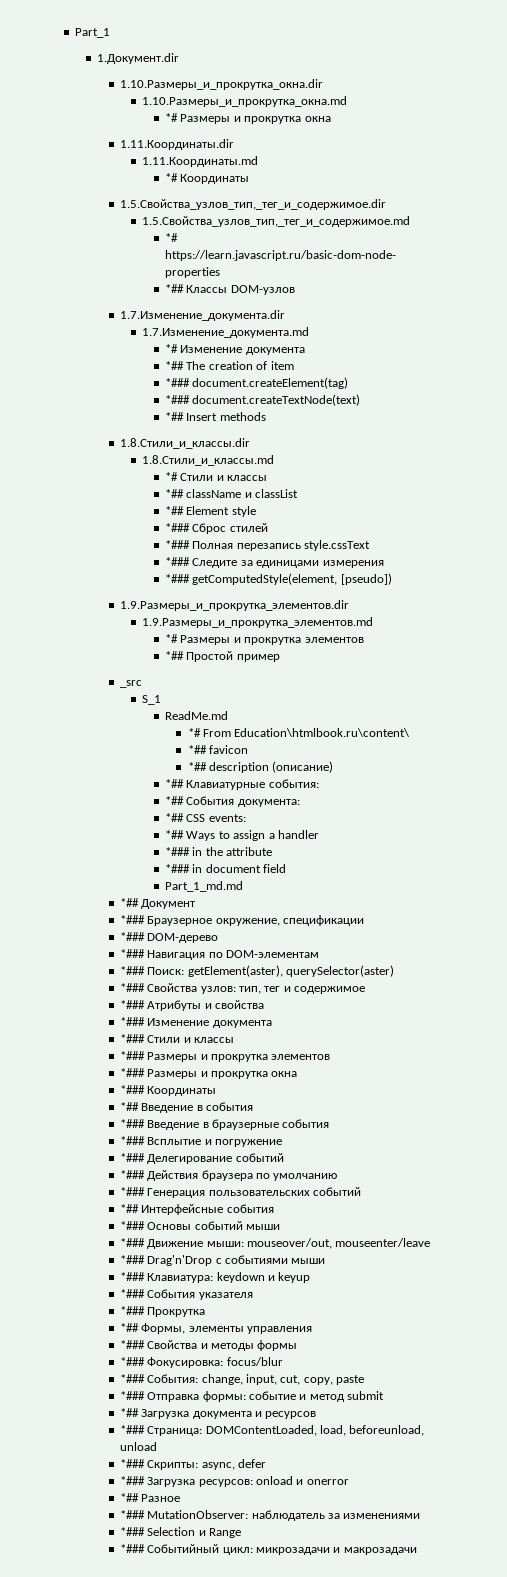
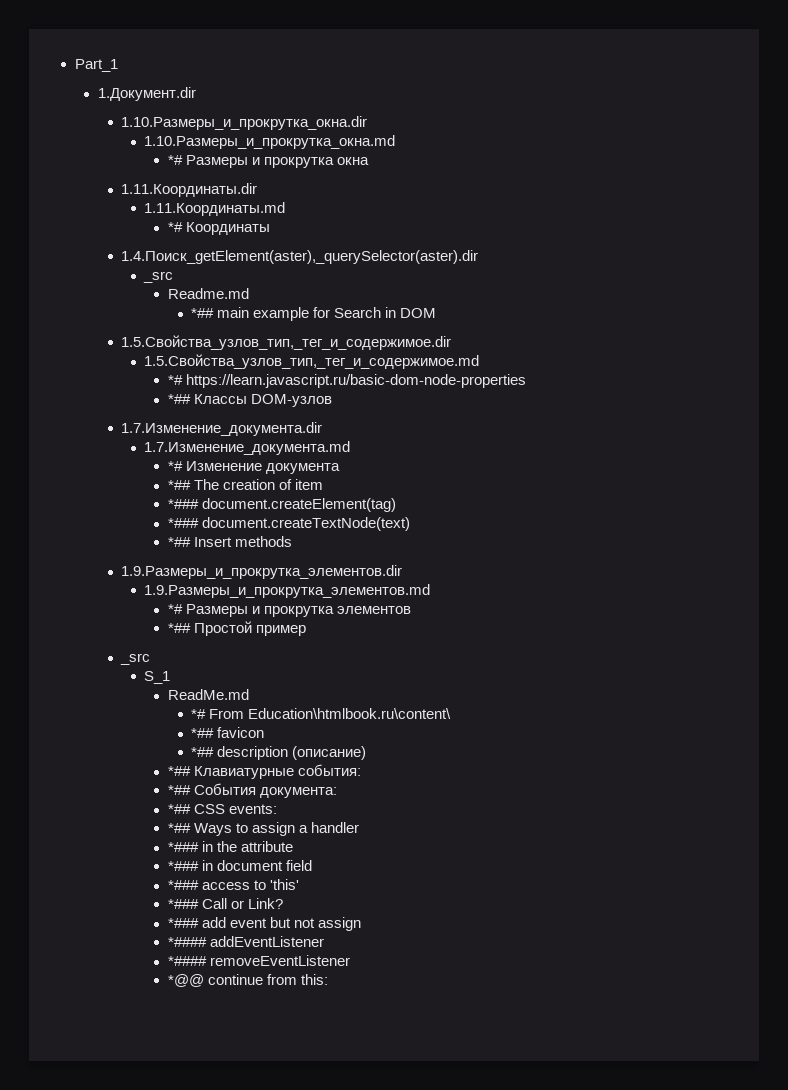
(250, 179) none -> [121,250,479,264] [143,271,174,283] [167,288,249,299] [191,307,437,321] // 1.4.Поиск_getElement(aster),_querySelector(aster).dir // _src // Readme.md // *## main example for Search in DOM
[119,438,250,449] [142,455,275,466] [165,472,268,481] [165,489,299,498] [165,506,256,517] [165,523,268,534] [165,540,371,551] [165,557,384,568] [165,573,392,585] // 1.8.Стили_и_классы.dir // 1.8.Стили_и_классы.md // *# Стили и классы // *## className и classList // *## Element style // *### Сброс стилей // *### Полная перезапись style.cssText // *### Следите за единицами измерения // *### getComputedStyle(element, [pseudo]) -> (292, 541) none
[165,881,244,892] [119,898,196,909] [119,915,365,926] [119,932,219,943] [119,949,320,960] [119,965,395,977] [119,983,366,994] [119,1000,265,1011] [119,1017,272,1028] [119,1034,235,1043] [119,1051,331,1062] [119,1068,298,1079] [119,1085,217,1096] [119,1102,254,1113] [119,1119,330,1130] [119,1136,283,1147] [119,1153,284,1164] [119,1170,338,1181] [119,1187,362,1198] [119,1204,274,1215] [119,1221,281,1230] [119,1238,431,1249] [119,1255,326,1266] [119,1272,311,1283] [119,1289,253,1300] [119,1306,206,1317] [119,1323,313,1334] [119,1340,298,1351] [119,1357,283,1368] [119,1374,365,1385] [119,1391,385,1402] [119,1408,317,1419] [119,1425,425,1436] [119,1442,157,1451] [119,1459,267,1470] [119,1476,349,1487] [119,1493,181,1502] [119,1510,421,1521] [119,1527,242,1538] [119,1544,417,1555] Part_1_md.md // *## Документ // *### Браузерное окружение, спецификации // *### DOM-дерево // *### Навигация по DOM-элементам // *### Поиск: getElement(aster), querySelector(aster) // *### Свойства узлов: тип, тег и содержимое // *### Атрибуты и свойства // *### Изменение документа // *### Стили и классы // *### Размеры и прокрутка элементов // *### Размеры и прокрутка окна // *### Координаты // *## Введение в события // *### Введение в браузерные события // *### Всплытие и погружение // *### Делегирование событий // *### Действия браузера по умолчанию // *### Генерация пользовательских событий // *## Интерфейсные события // *### Основы событий мыши // *### Движение мыши: mouseover/out, mouseenter/leave // *### Drag'n'Drop с событиями мыши // *### Клавиатура: keydown и keyup // *### События указателя // *### Прокрутка // *## Формы, элементы управления // *### Свойства и методы формы // *### Фокусировка: focus/blur // *### События: change, input, cut, copy, paste // *### Отправка формы: событие и метод submit // *## Загрузка документа и ресурсов // *### Страница: DOMContentLoaded, load, beforeunload, unload // *### Скрипты: async, defer // *### Загрузка ресурсов: onload и onerror // *## Разное // *### MutationObserver: наблюдатель за изменениями // *### Selection и Range // *### Событийный цикл: микрозадачи и макрозадачи -> [167,879,299,890] [167,898,283,909] [167,917,362,931] [167,936,324,947] [167,955,350,966] [167,974,328,987] *### access to 'this' // *### Call or Link? // *### add event but not assign // *#### addEventListener // *#### removeEventListener // *@@ continue from this:

